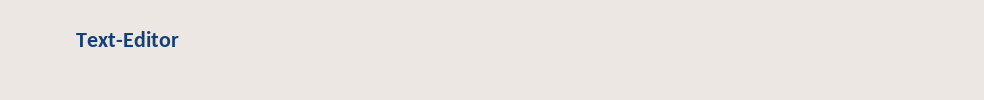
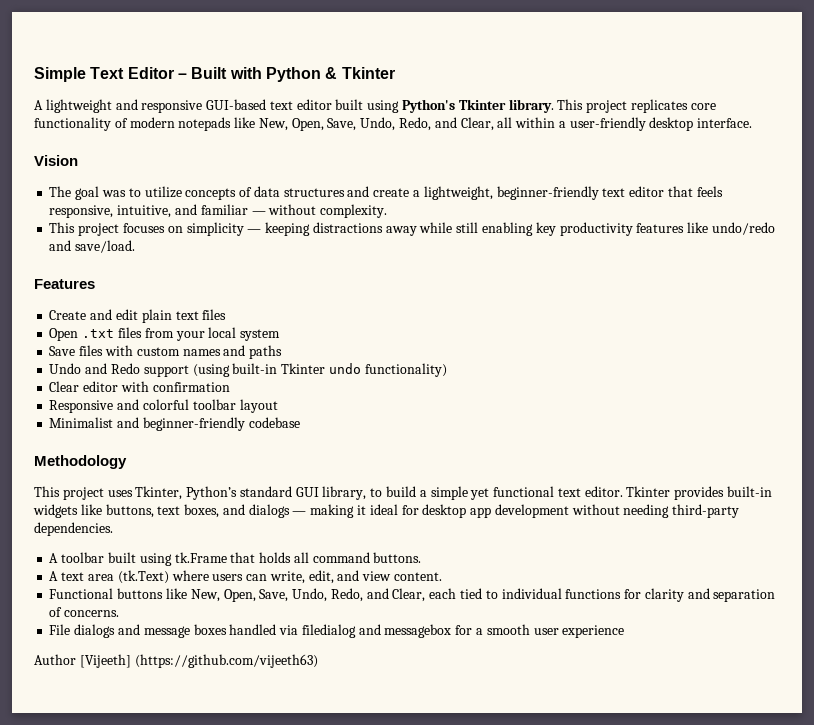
[76,31,179,47] Text-Editor -> [34,67,395,82] [34,99,716,113] [34,117,753,131] [34,155,78,166] [49,186,723,200] [49,204,388,218] [49,222,775,236] [49,240,136,253] [34,279,95,289] [49,309,227,323] [49,327,281,341] [49,345,283,359] [49,363,447,377] [49,381,230,392] [49,399,278,413] [49,417,300,431] [34,455,127,469] [34,486,773,500] [33,504,740,518] [34,522,113,536] [49,552,422,566] [49,570,442,584] [49,588,776,602] [49,607,120,617] [49,624,625,638] [34,654,318,668] Simple Text Editor – Built with Python & Tkinter // A lightweight and responsive GUI-based text editor built using Python's Tkinter library. This project replicates core functionality of modern notepads like New, Open, Save, Undo, Redo, and Clear, all within a user-friendly desktop interface. // Vision // The goal was to utilize concepts of data structures and create a lightweight, beginner-friendly text editor that feels responsive, intuitive, and familiar — without complexity. // This project focuses on simplicity — keeping distractions away while still enabling key productivity features like undo/redo and save/load. // Features // Create and edit plain text files // Open .txt files from your local system // Save files with custom names and paths // Undo and Redo support (using built-in Tkinter undo functionality) // Clear editor with confirmation // Responsive and colorful toolbar layout // Minimalist and beginner-friendly codebase // Methodology // This project uses Tkinter, Python’s standard GUI library, to build a simple yet functional text editor. Tkinter provides built-in widgets like buttons, text boxes, and dialogs — making it ideal for desktop app development without needing third-party dependencies. // A toolbar built using tk.Frame that holds all command buttons. // A text area (tk.Text) where users can write, edit, and view content. // Functional buttons like New, Open, Save, Undo, Redo, and Clear, each tied to individual functions for clarity and separation of concerns. // File dialogs and message boxes handled via filedialog and messagebox for a smooth user experience // Author [Vijeeth] (https://github.com/vijeeth63)

